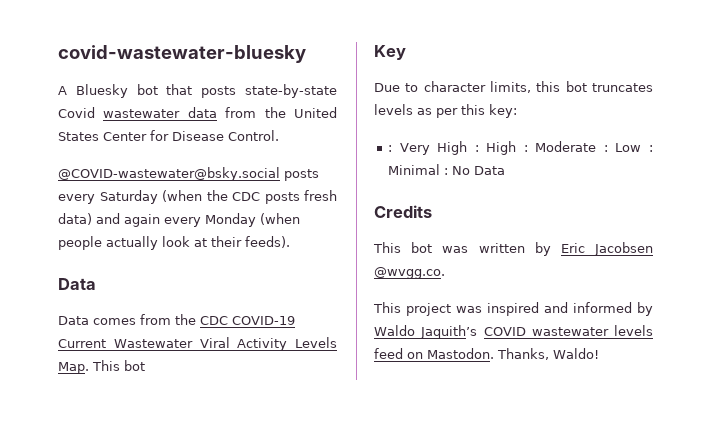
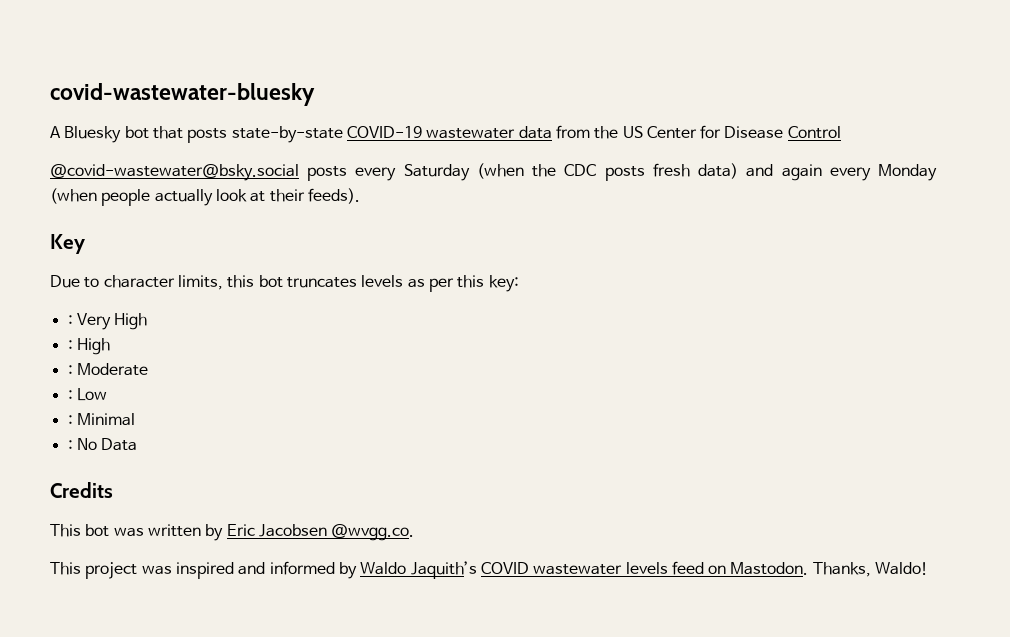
[58,107,95,118] Covid -> [346,126,422,138] COVID-19
[294,107,337,118] [58,132,99,141] United States -> [622,126,643,138] US
[228,130,279,141] [58,167,280,181] Control. // @COVID-wastewater@bsky.social -> [787,126,841,139] [50,164,299,181] Control // @covid-wastewater@bsky.social
[58,278,96,290] [58,314,295,325] [58,337,337,351] [58,360,145,374] // Data // Data comes from the CDC COVID-19 Current Wastewater Viral Activity Levels Map. This bot -> (360, 196) none
(468, 148) none -> (148, 321) //
(517, 148) none -> (110, 346) //
(597, 146) none -> (148, 369) //
(642, 147) none -> (107, 394) //
(441, 169) none -> (135, 419) //

